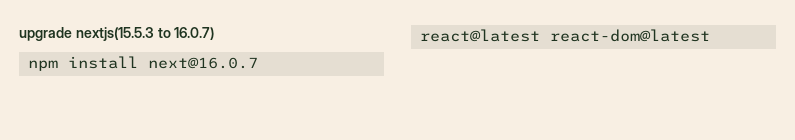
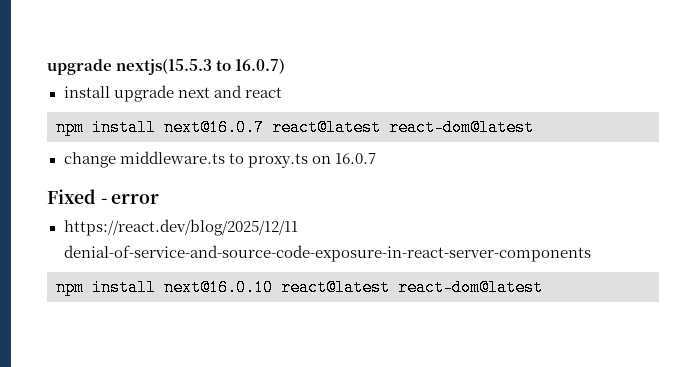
(215, 33) none -> [63,85,282,102] // install upgrade next and react
(711, 35) none -> [63,151,376,168] [47,189,160,204] [63,219,298,236] [63,245,591,262] [56,279,543,296] // change middleware.ts to proxy.ts on 16.0.7 // Fixed - error // https://react.dev/blog/2025/12/11 denial-of-service-and-source-code-exposure-in-react-server-components // npm install next@16.0.10 react@latest react-dom@latest

